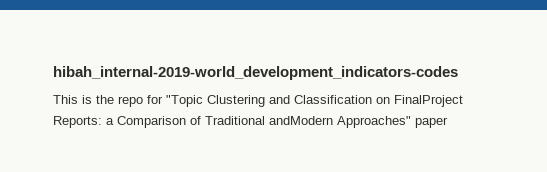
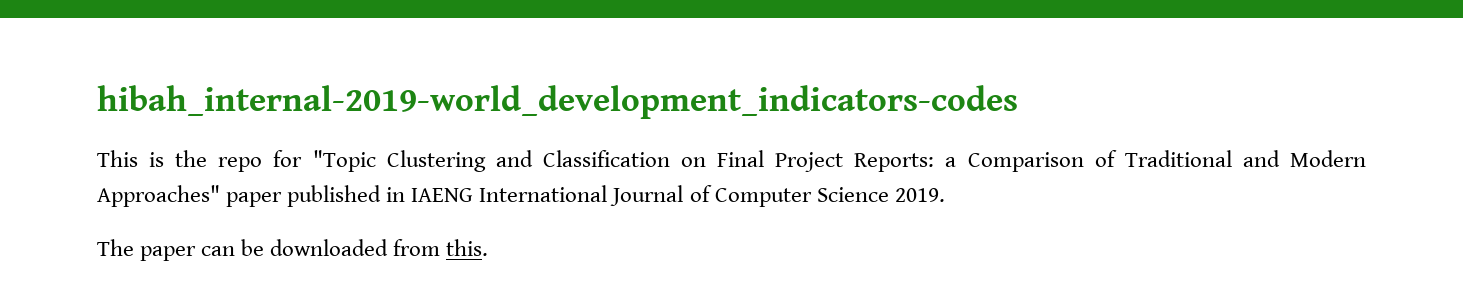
[394,95,463,107] FinalProject -> [717,150,844,172] Final Project
[269,116,448,128] andModern Approaches" paper -> [1242,150,1366,167] [97,185,945,207] [97,239,489,261] and Modern Approaches" paper published in IAENG International Journal of Computer Science 2019. // The paper can be downloaded from this.

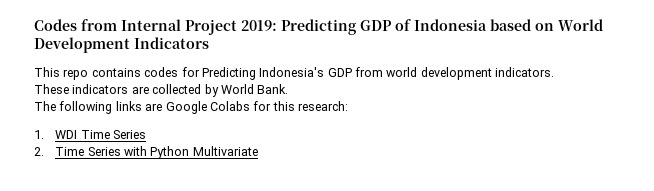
[97,85,1018,119] [97,150,1366,172] [97,185,945,207] [97,239,489,261] hibah_internal-2019-world_development_indicators-codes // This is the repo for "Topic Clustering and Classification on Final Project Reports: a Comparison of Traditional and Modern Approaches" paper published in IAENG International Journal of Computer Science 2019. // The paper can be downloaded from this. -> [34,19,603,35] [34,37,209,53] [34,67,555,80] [34,84,289,97] [34,101,348,114] [34,130,147,139] [34,146,258,159] Codes from Internal Project 2019: Predicting GDP of Indonesia based on World Development Indicators // This repo contains codes for Predicting Indonesia's GDP from world development indicators. // These indicators are collected by World Bank. // The following links are Google Colabs for this research: // 1. WDI Time Series // 2. Time Series with Python Multivariate

